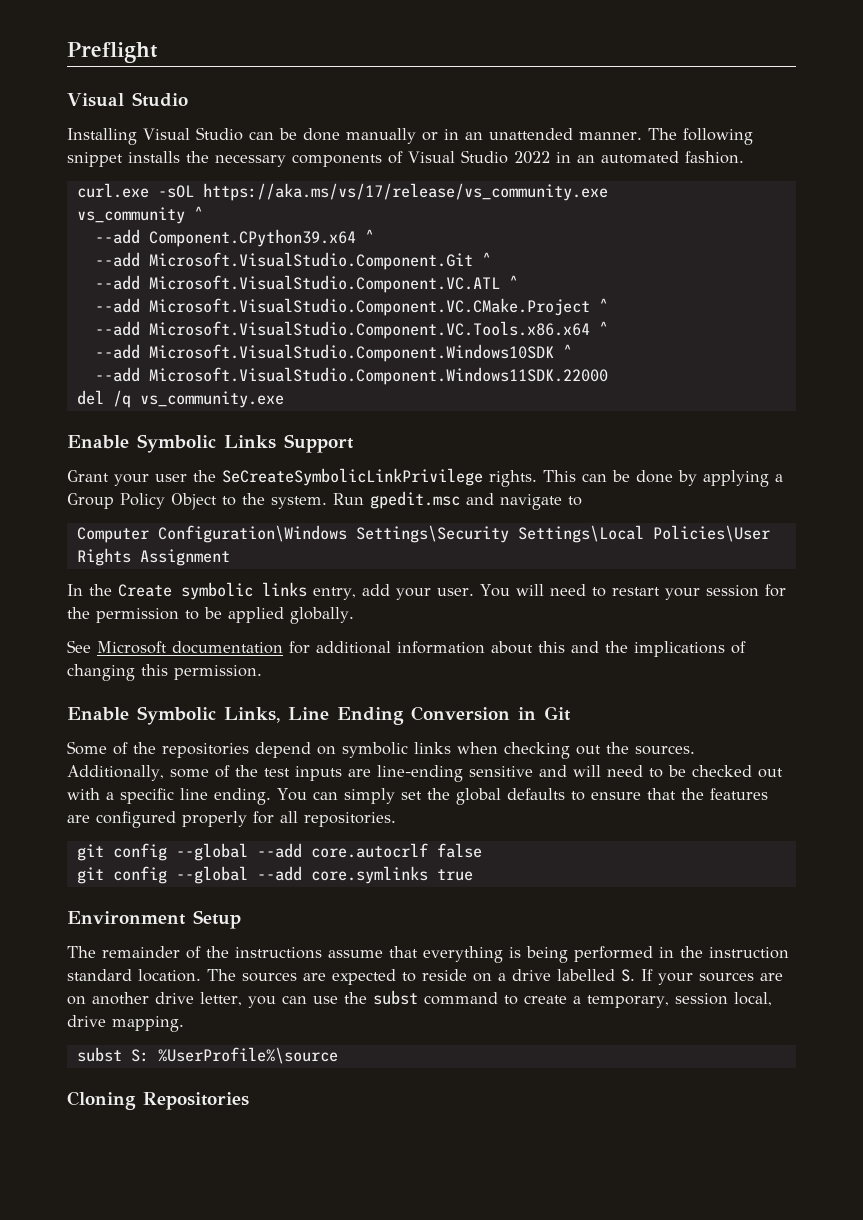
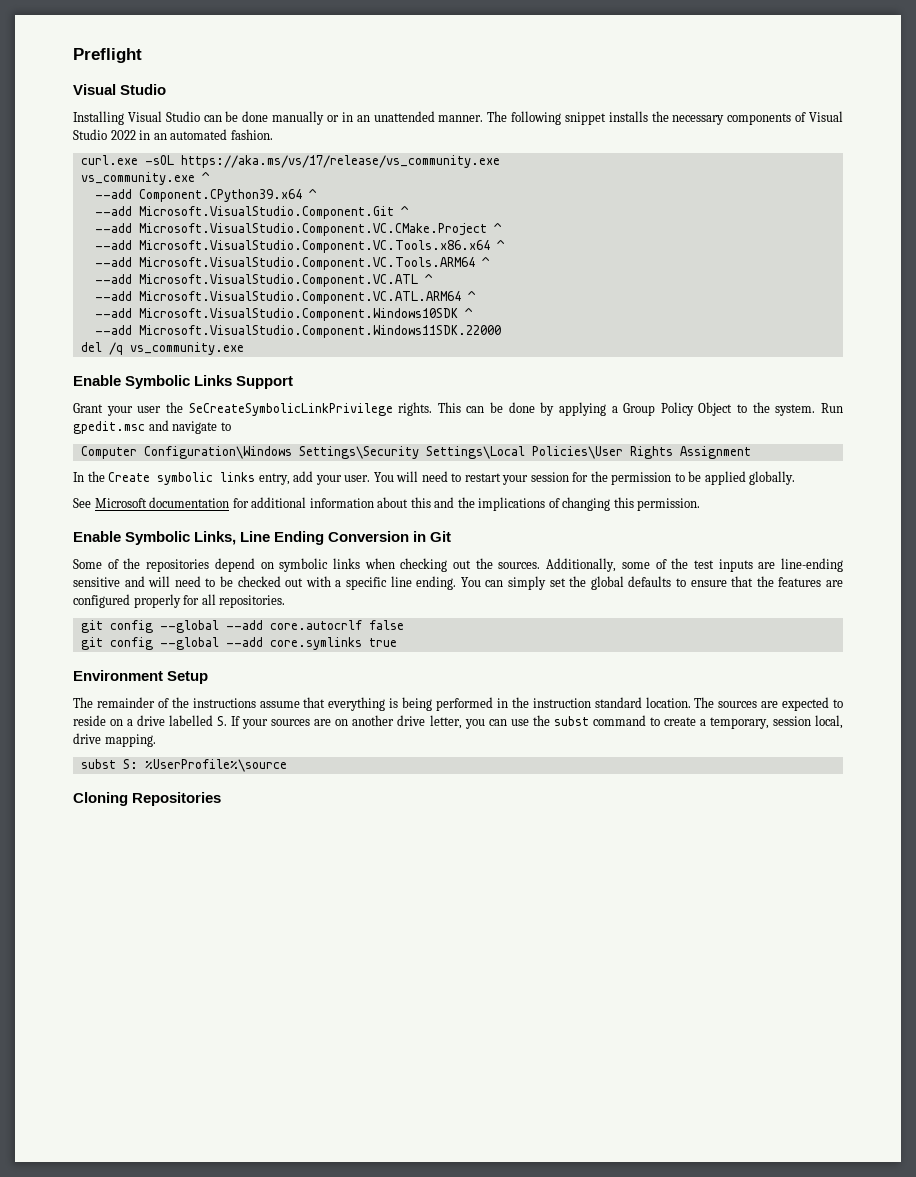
[76,207,185,224] vs_community -> [80,172,195,185] vs_community.exe
[94,275,518,293] // --add Microsoft.VisualStudio.Component.VC.ATL ^ -> (409, 211) none
(608, 328) none -> [94,257,490,270] [94,274,433,287] [94,291,476,304] // --add Microsoft.VisualStudio.Component.VC.Tools.ARM64 ^ // --add Microsoft.VisualStudio.Component.VC.ATL ^ // --add Microsoft.VisualStudio.Component.VC.ATL.ARM64 ^

